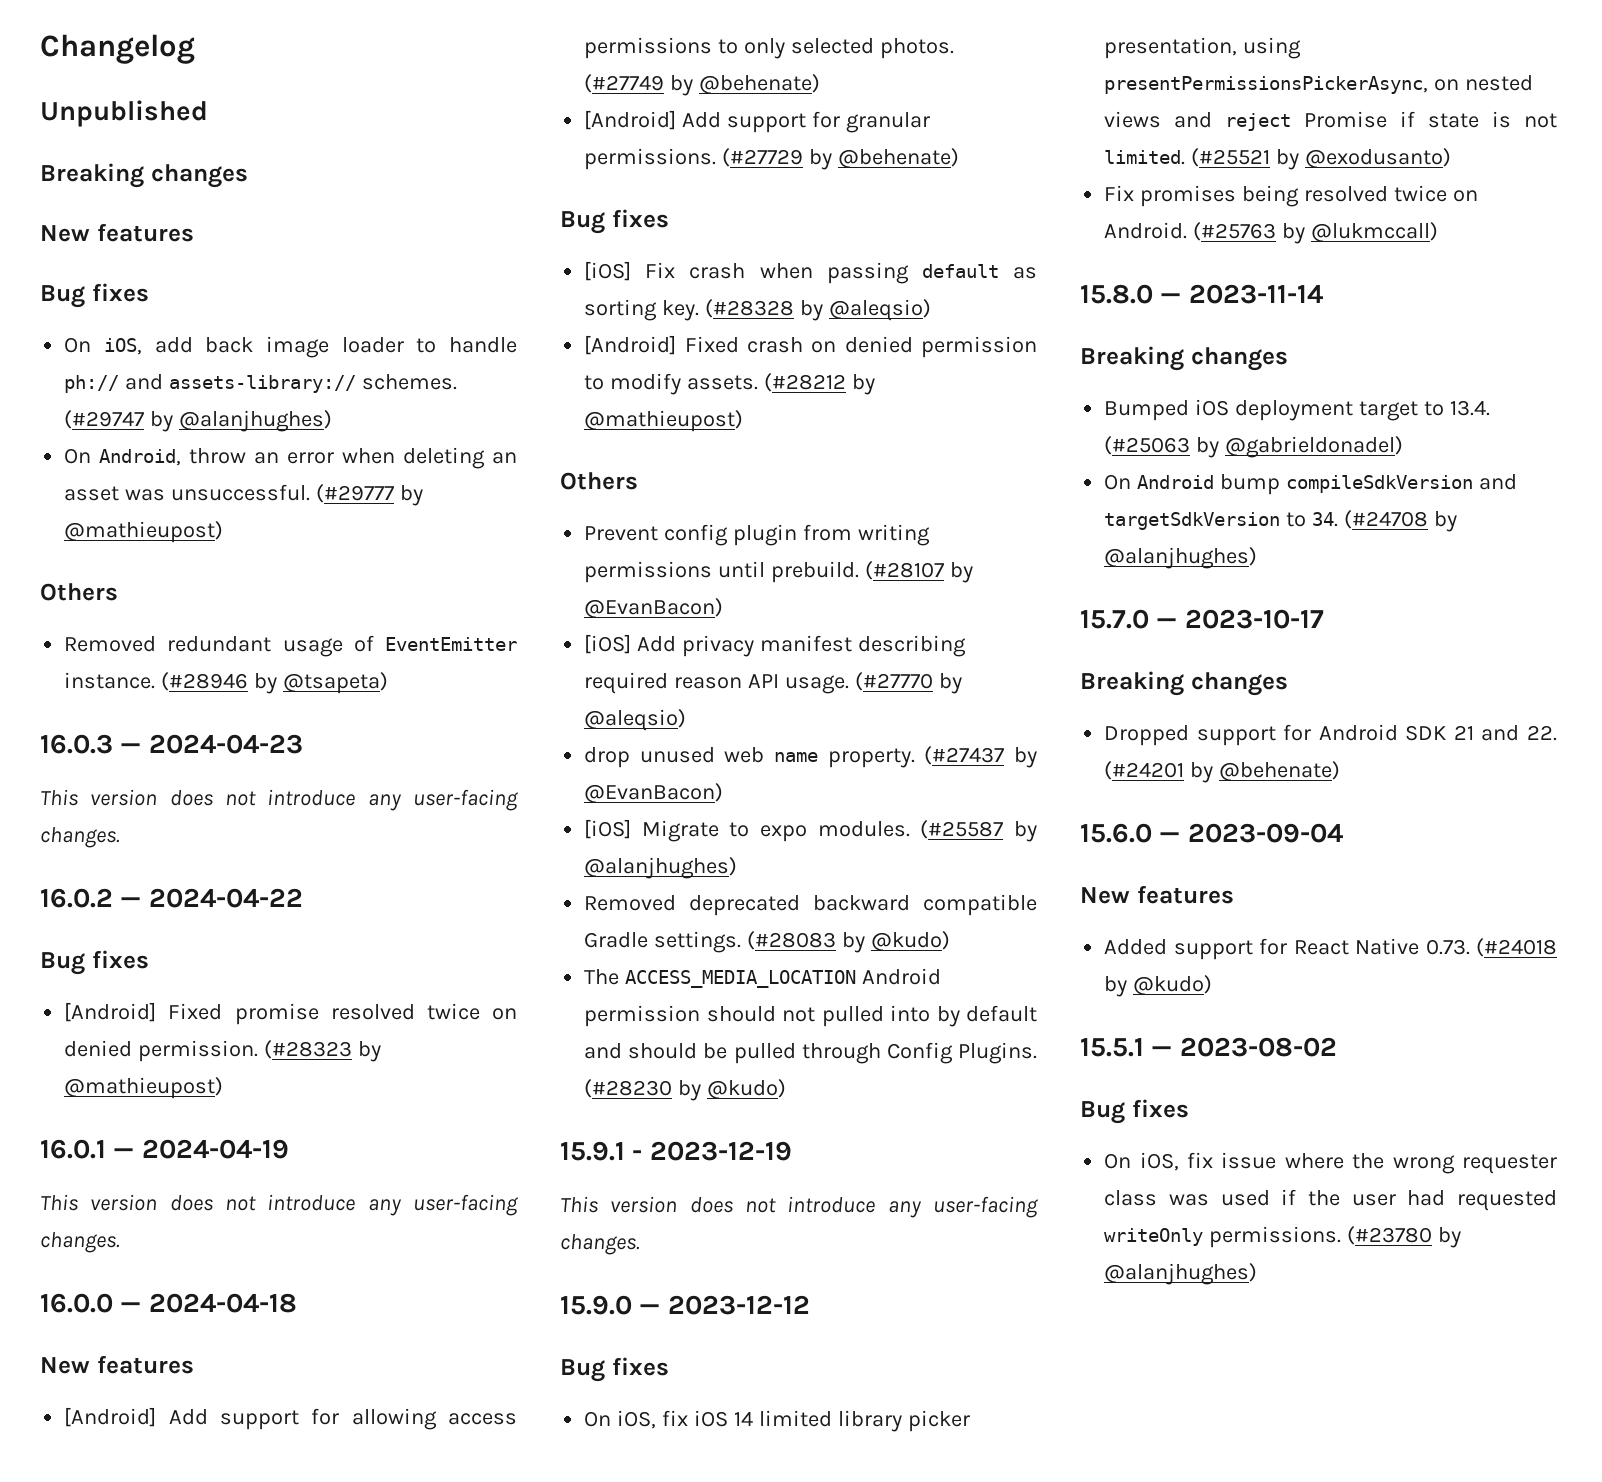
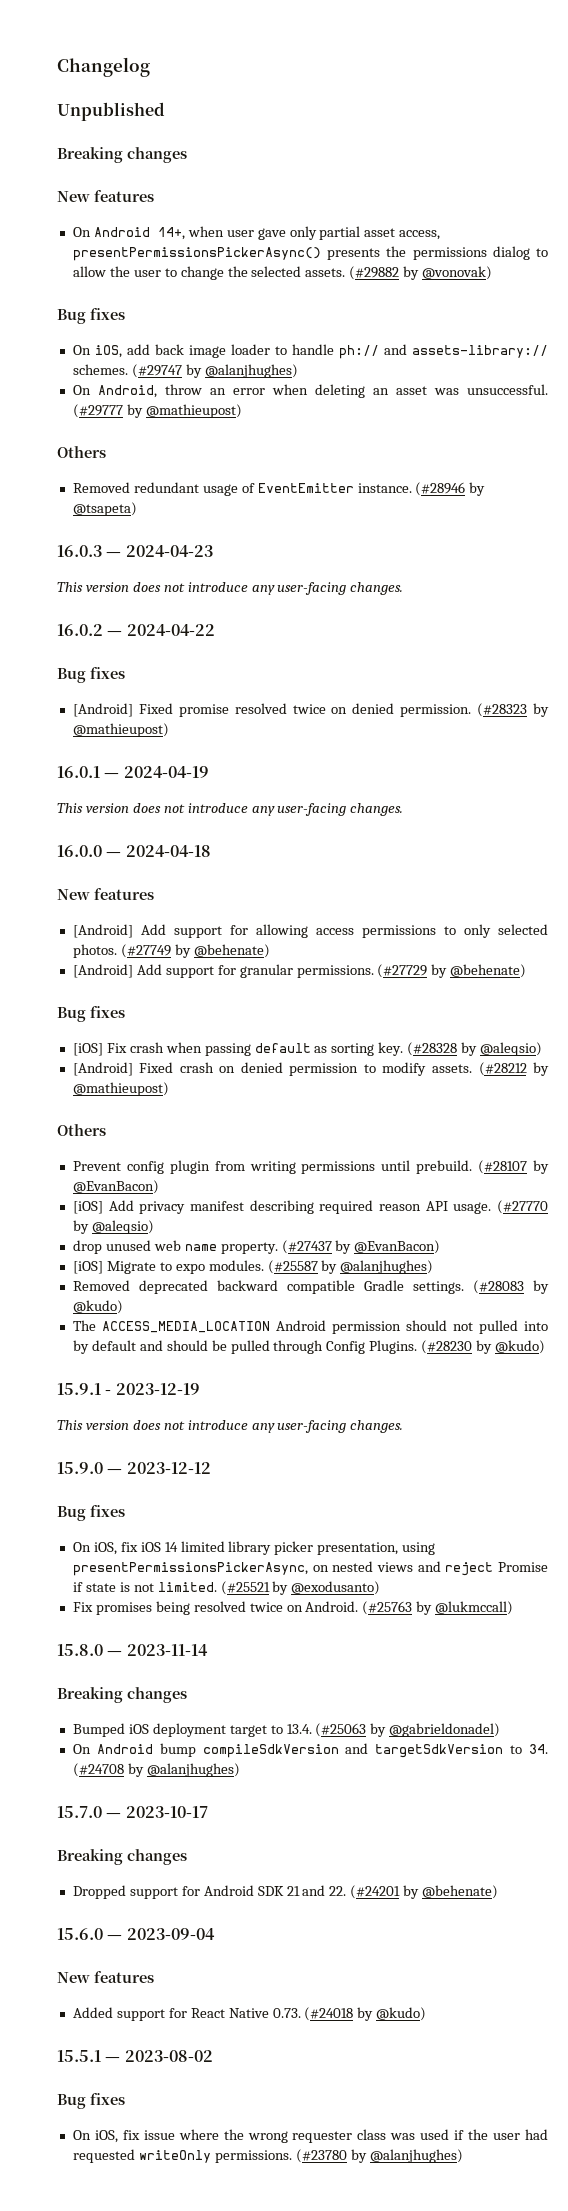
(194, 233) none -> [72,226,441,240] [72,246,548,261] [72,266,493,280] // On Android 14+, when user gave only partial asset access, presentPermissionsPickerAsync() presents the permissions dialog to allow the user to change the selected assets. (#29882 by @vonovak)

